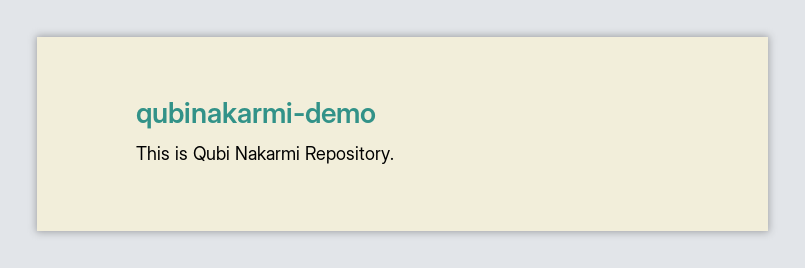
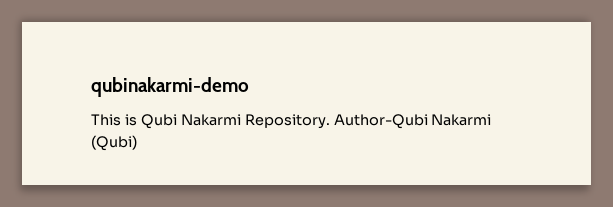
(394, 155) none -> [333,114,492,129] [91,135,137,151] Author-Qubi Nakarmi (Qubi)

